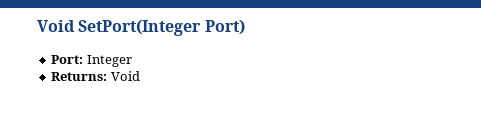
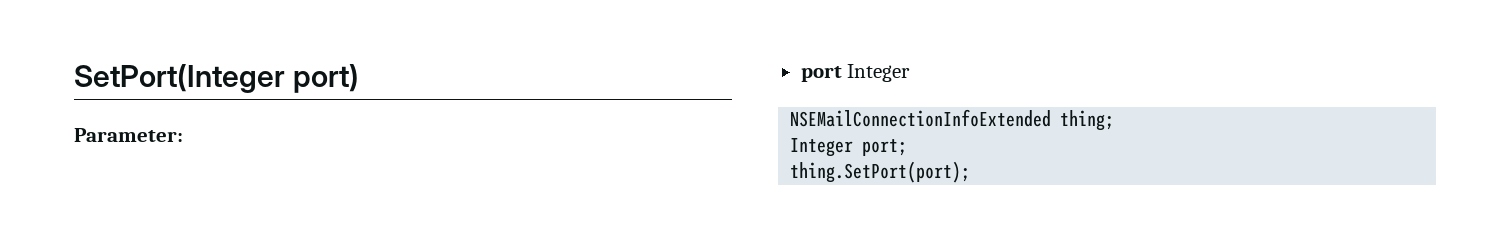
[37,19,245,36] [51,55,132,67] [51,71,140,81] Void SetPort(Integer Port) // Port: Integer // Returns: Void -> [74,64,360,93] [74,128,183,142] [800,64,911,82] [790,109,1115,131] [790,138,908,157] [790,161,971,183] SetPort(Integer port) // Parameter: // port Integer // NSEMailConnectionInfoExtended thing; // Integer port; // thing.SetPort(port);

